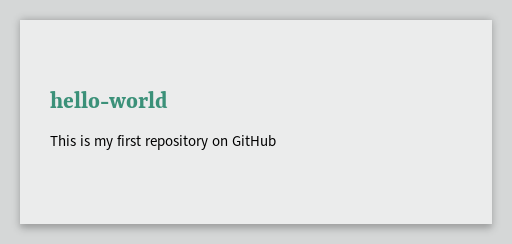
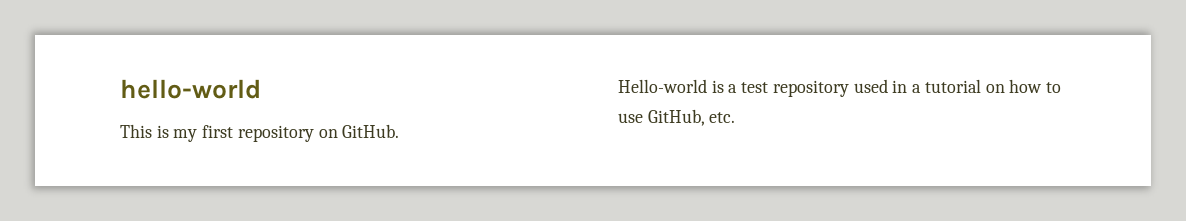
[232,135,277,147] GitHub -> [342,124,400,138] [618,79,1061,97] [618,109,736,126] GitHub. // Hello-world is a test repository used in a tutorial on how to use GitHub, etc.

